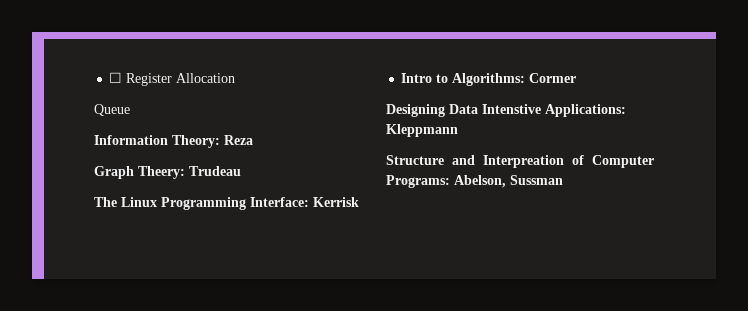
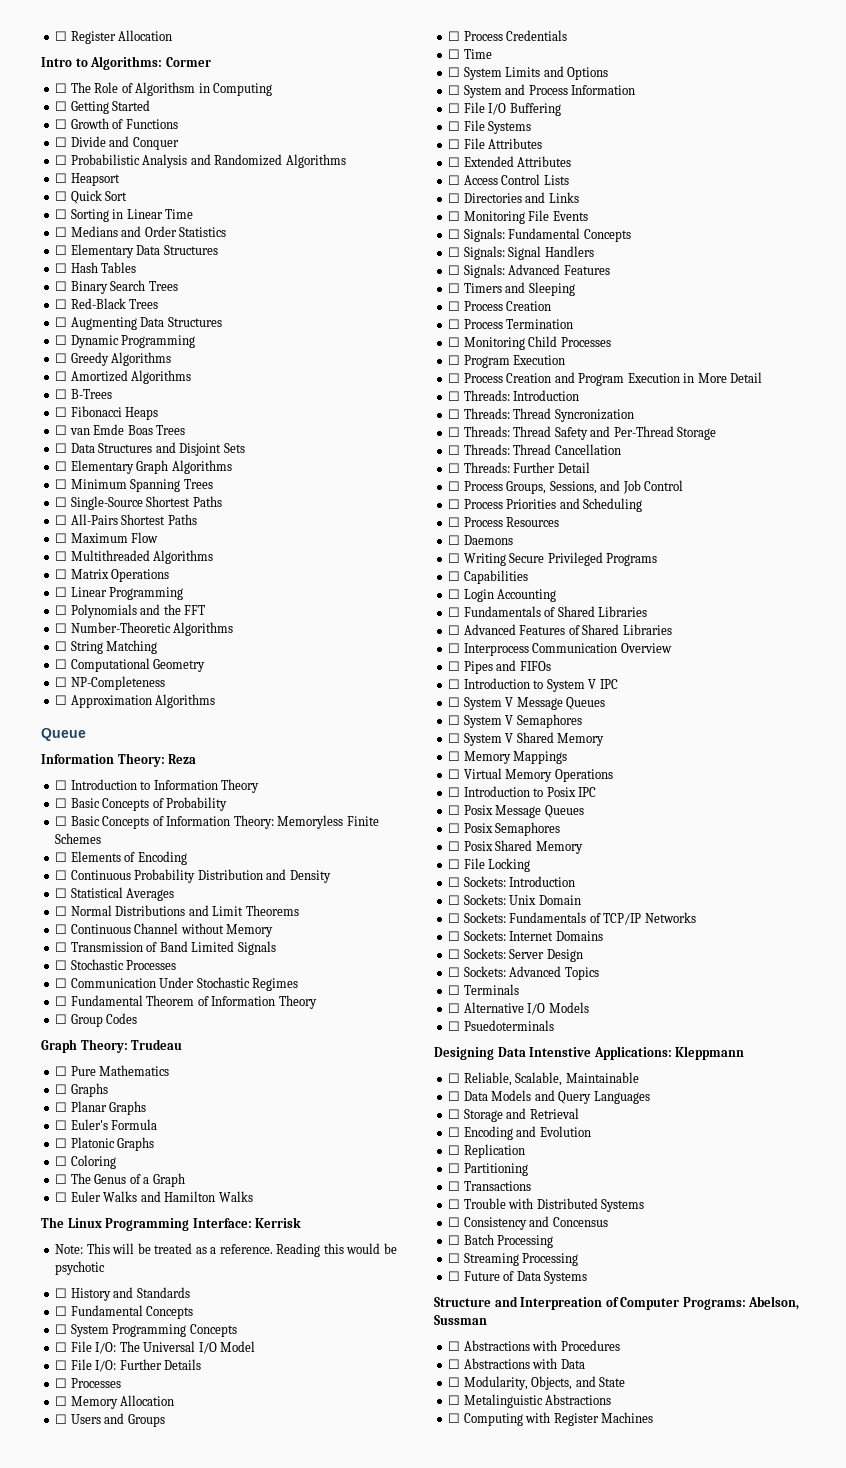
[94,104,130,116] [94,135,253,148] [94,166,185,179] Queue // Information Theory: Reza // Graph Theery: -> [41,56,211,70] [55,82,273,96] [55,100,151,114] [55,118,178,129] [55,136,179,150] [55,154,346,168] [55,173,120,186] [55,190,128,204] [55,209,194,222] [55,226,227,237] [55,244,218,258] [55,262,137,273] [55,280,178,294] [55,298,159,309] [55,317,222,330] [55,335,196,348] [55,352,172,366] [55,370,192,384] [55,389,112,399] [55,406,159,420] [55,424,186,435] [55,442,245,456] [55,460,232,474] [55,479,213,492] [55,496,222,510] [55,514,197,525] [55,532,159,543] [55,550,214,564] [55,569,170,582] [55,587,184,600] [55,604,206,618] [55,622,234,636] [55,640,158,654] [55,658,206,672] [55,676,165,690] [55,694,216,708] [41,728,86,741] [41,753,197,767] [55,779,260,793] [55,797,228,811] [55,815,379,829] [55,833,102,844] [55,851,187,865] [55,869,331,883] [55,887,175,901] [55,905,299,916] [55,923,274,937] [55,941,276,955] [55,959,177,970] [55,977,299,991] [55,995,317,1009] [55,1013,138,1027] [41,1039,128,1053] Intro to Algorithms: Cormer // ☐ The Role of Algorithsm in Computing // ☐ Getting Started // ☐ Growth of Functions // ☐ Divide and Conquer // ☐ Probabilistic Analysis and Randomized Algorithms // ☐ Heapsort // ☐ Quick Sort // ☐ Sorting in Linear Time // ☐ Medians and Order Statistics // ☐ Elementary Data Structures // ☐ Hash Tables // ☐ Binary Search Trees // ☐ Red-Black Trees // ☐ Augmenting Data Structures // ☐ Dynamic Programming // ☐ Greedy Algorithms // ☐ Amortized Algorithms // ☐ B-Trees // ☐ Fibonacci Heaps // ☐ van Emde Boas Trees // ☐ Data Structures and Disjoint Sets // ☐ Elementary Graph Algorithms // ☐ Minimum Spanning Trees // ☐ Single-Source Shortest Paths // ☐ All-Pairs Shortest Paths // ☐ Maximum Flow // ☐ Multithreaded Algorithms // ☐ Matrix Operations // ☐ Linear Programming // ☐ Polynomials and the FFT // ☐ Number-Theoretic Algorithms // ☐ String Matching // ☐ Computational Geometry // ☐ NP-Completeness // ☐ Approximation Algorithms // Queue // Information Theory: Reza // ☐ Introduction to Information Theory // ☐ Basic Concepts of Probability // ☐ Basic Concepts of Information Theory: Memoryless Finite Schemes // ☐ Elements of Encoding // ☐ Continuous Probability Distribution and Density // ☐ Statistical Averages // ☐ Normal Distributions and Limit Theorems // ☐ Continuous Channel without Memory // ☐ Transmission of Band Limited Signals // ☐ Stochastic Processes // ☐ Communication Under Stochastic Regimes // ☐ Fundamental Theorem of Information Theory // ☐ Group Codes // Graph Theory:
(241, 171) none -> [55,1065,170,1076] [55,1083,108,1097] [55,1101,147,1115] [55,1119,158,1130] [55,1137,155,1151] [55,1155,116,1169] [55,1173,185,1187] [55,1191,253,1202] // ☐ Pure Mathematics // ☐ Graphs // ☐ Planar Graphs // ☐ Euler's Formula // ☐ Platonic Graphs // ☐ Coloring // ☐ The Genus of a Graph // ☐ Euler Walks and Hamilton Walks
[401,73,577,86] Intro to Algorithms: Cormer -> [55,1243,397,1257] [55,1261,106,1275] [55,1287,190,1301] [55,1305,194,1319] [55,1324,237,1337] [55,1341,256,1354] [55,1359,202,1372] [55,1378,121,1388] [55,1395,175,1409] [55,1413,165,1427] [448,30,568,41] [448,49,492,59] [448,66,609,80] [448,84,636,98] [448,102,561,116] [448,120,532,134] [448,138,543,149] [448,156,572,167] [448,174,569,185] [448,192,579,203] [448,210,588,224] [448,228,631,242] [448,246,594,260] [448,264,610,278] [448,282,575,296] [448,301,552,311] [448,319,574,329] [448,336,611,350] [448,355,566,368] [448,372,763,386] [448,390,580,401] [448,408,634,422] [448,426,717,440] [448,444,621,455] [448,462,590,473] [448,480,684,494] [448,498,643,512] [448,517,560,527] [448,535,513,545] [448,552,658,566] [448,570,528,584] [448,589,557,602] [448,606,648,617] [448,624,672,635] [448,643,672,656] [448,660,551,674] [448,678,618,692] [448,697,606,710] [448,714,582,728] [448,732,605,746] [448,751,568,764] [448,768,613,782] [448,786,597,797] [448,805,584,818] [448,822,561,836] [448,840,583,854] [448,858,531,872] [448,876,576,887] [448,894,581,905] [448,912,696,925] [448,930,603,941] [448,948,583,962] [448,966,599,980] [448,984,519,995] [448,1002,589,1015] [448,1020,554,1031] Note: This will be treated as a reference. Reading this would be psychotic // ☐ History and Standards // ☐ Fundamental Concepts // ☐ System Programming Concepts // ☐ File I/O: The Universal I/O Model // ☐ File I/O: Further Details // ☐ Processes // ☐ Memory Allocation // ☐ Users and Groups // ☐ Process Credentials // ☐ Time // ☐ System Limits and Options // ☐ System and Process Information // ☐ File I/O Buffering // ☐ File Systems // ☐ File Attributes // ☐ Extended Attributes // ☐ Access Control Lists // ☐ Directories and Links // ☐ Monitoring File Events // ☐ Signals: Fundamental Concepts // ☐ Signals: Signal Handlers // ☐ Signals: Advanced Features // ☐ Timers and Sleeping // ☐ Process Creation // ☐ Process Termination // ☐ Monitoring Child Processes // ☐ Program Execution // ☐ Process Creation and Program Execution in More Detail // ☐ Threads: Introduction // ☐ Threads: Thread Syncronization // ☐ Threads: Thread Safety and Per-Thread Storage // ☐ Threads: Thread Cancellation // ☐ Threads: Further Detail // ☐ Process Groups, Sessions, and Job Control // ☐ Process Priorities and Scheduling // ☐ Process Resources // ☐ Daemons // ☐ Writing Secure Privileged Programs // ☐ Capabilities // ☐ Login Accounting // ☐ Fundamentals of Shared Libraries // ☐ Advanced Features of Shared Libraries // ☐ Interprocess Communication Overview // ☐ Pipes and FIFOs // ☐ Introduction to System V IPC // ☐ System V Message Queues // ☐ System V Semaphores // ☐ System V Shared Memory // ☐ Memory Mappings // ☐ Virtual Memory Operations // ☐ Introduction to Posix IPC // ☐ Posix Message Queues // ☐ Posix Semaphores // ☐ Posix Shared Memory // ☐ File Locking // ☐ Sockets: Introduction // ☐ Sockets: Unix Domain // ☐ Sockets: Fundamentals of TCP/IP Networks // ☐ Sockets: Internet Domains // ☐ Sockets: Server Design // ☐ Sockets: Advanced Topics // ☐ Terminals // ☐ Alternative I/O Models // ☐ Psuedoterminals
(458, 130) none -> [448,1072,639,1086] [448,1090,650,1104] [448,1108,579,1122] [448,1126,591,1140] [448,1144,525,1158] [448,1163,528,1176] [448,1181,531,1191] [448,1198,645,1212] [448,1216,608,1230] [448,1234,554,1248] [448,1253,579,1266] [448,1271,588,1284] // ☐ Reliable, Scalable, Maintainable // ☐ Data Models and Query Languages // ☐ Storage and Retrieval // ☐ Encoding and Evolution // ☐ Replication // ☐ Partitioning // ☐ Transactions // ☐ Trouble with Distributed Systems // ☐ Consistency and Concensus // ☐ Batch Processing // ☐ Streaming Processing // ☐ Future of Data Systems
(563, 180) none -> [448,1340,620,1351] [448,1358,585,1369] [448,1376,626,1390] [448,1394,612,1408] [448,1412,654,1426] // ☐ Abstractions with Procedures // ☐ Abstractions with Data // ☐ Modularity, Objects, and State // ☐ Metalinguistic Abstractions // ☐ Computing with Register Machines

